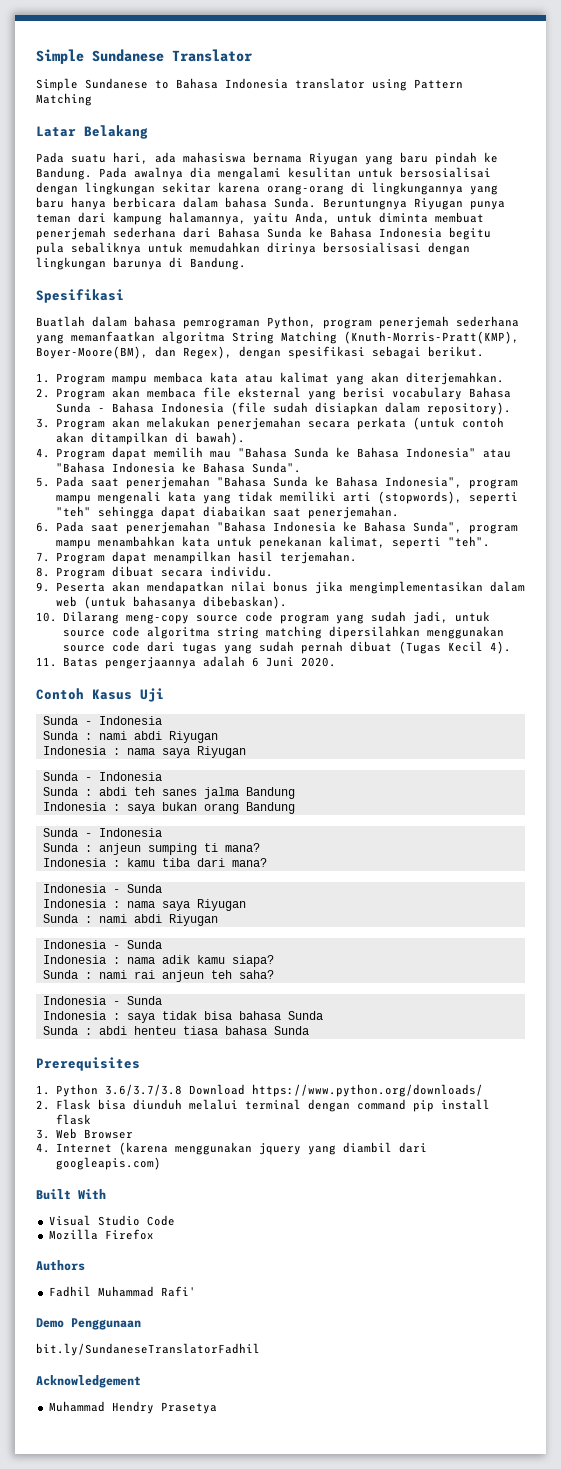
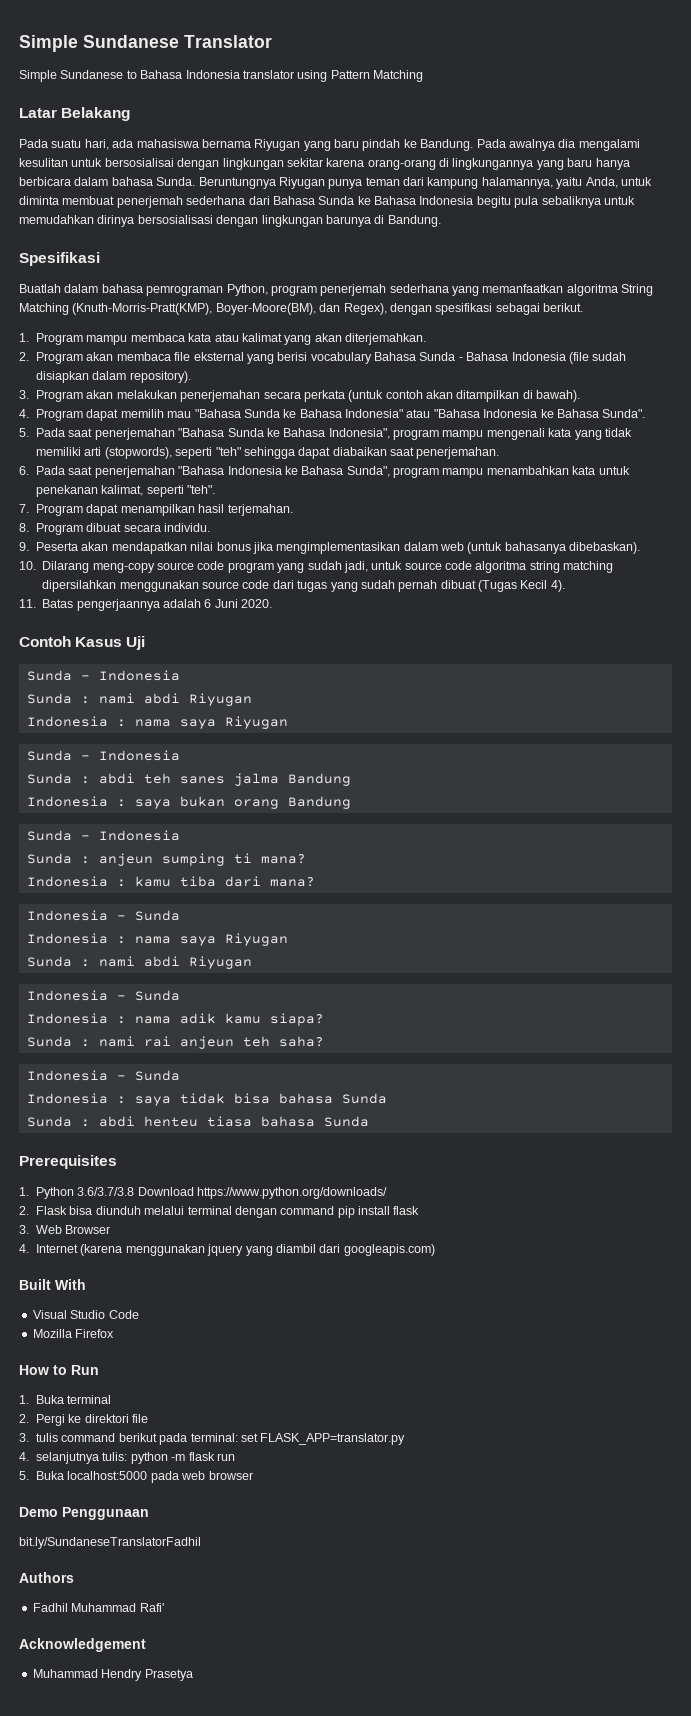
(154, 1234) none -> [19,1365,99,1375] [19,1395,112,1404] [19,1414,149,1426] [19,1433,406,1445] [19,1452,235,1464] [19,1471,253,1483] [19,1507,149,1520] [19,1537,201,1549] // How to Run // 1. Buka terminal // 2. Pergi ke direktori file // 3. tulis command berikut pada terminal: set FLASK_APP=translator.py // 4. selanjutnya tulis: python -m flask run // 5. Buka localhost:5000 pada web browser // Demo Penggunaan // bit.ly/SundaneseTranslatorFadhil
[36,1318,141,1330] [36,1343,260,1356] // Demo Penggunaan // bit.ly/SundaneseTranslatorFadhil -> (164, 1607) none

